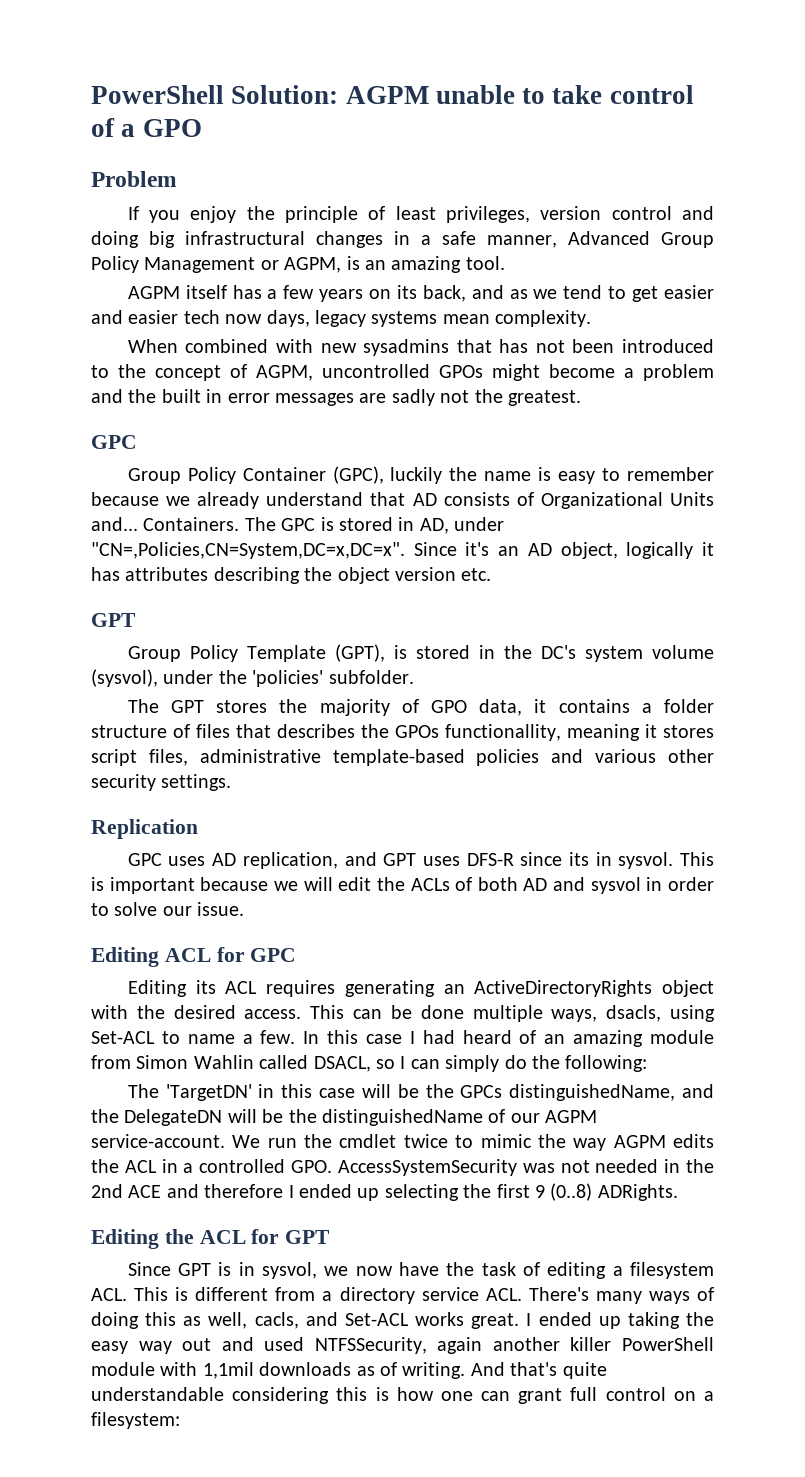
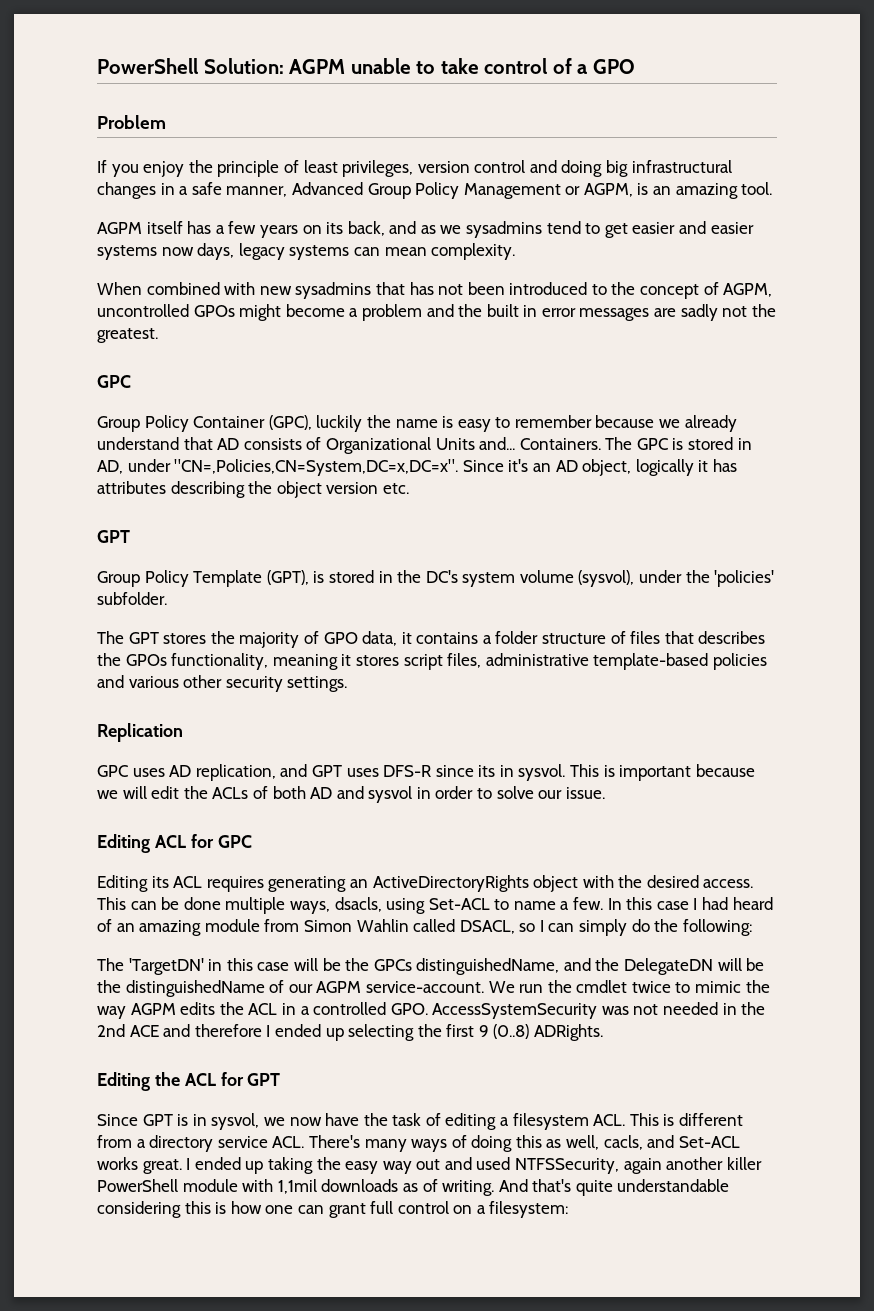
(558, 294) none -> [466,221,543,238] sysadmins
[183,310,220,324] tech -> [97,245,157,260] systems
(438, 319) none -> [353,247,380,256] can
[445,724,561,741] functionallity, -> [171,653,269,670] functionality,

